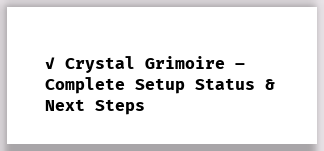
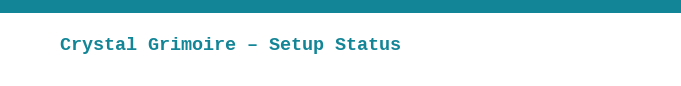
[45,57,55,69] ✓ -> (60, 45) none
[45,77,125,94] Complete -> (258, 47) none
[265,79,275,90] [45,99,145,115] & Next Steps -> (401, 44) none

